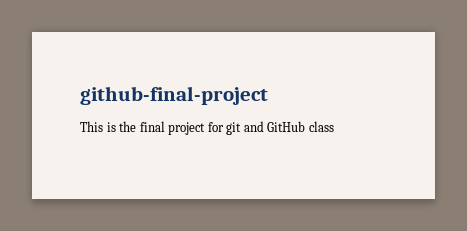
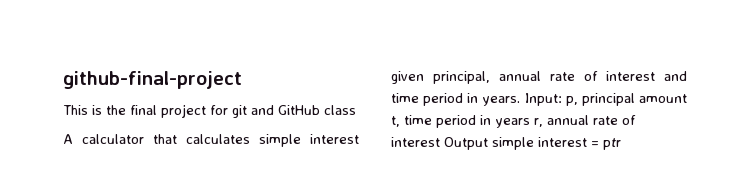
(334, 126) none -> [63,134,359,147] [391,71,687,84] [391,93,687,106] [391,115,636,128] [391,137,621,150] // A calculator that calculates simple interest given principal, annual rate of interest and time period in years. Input: p, principal amount t, time period in years r, annual rate of interest Output simple interest = ptr

